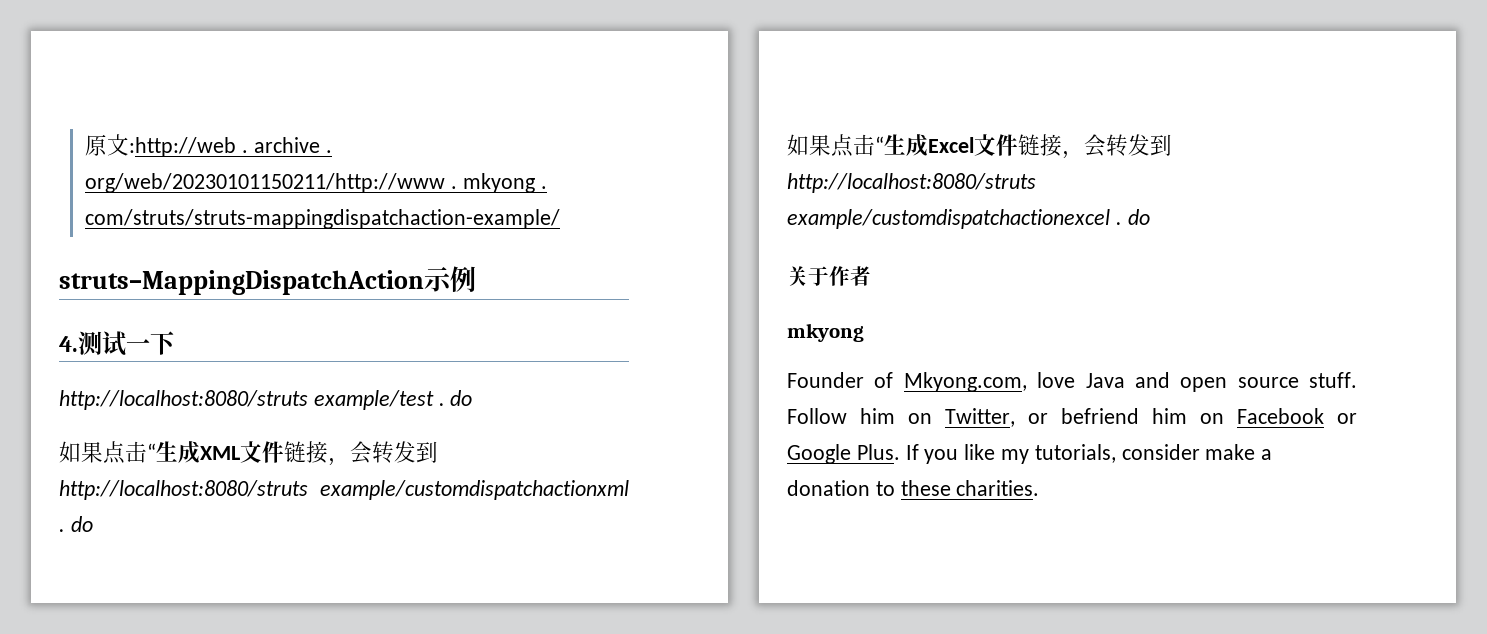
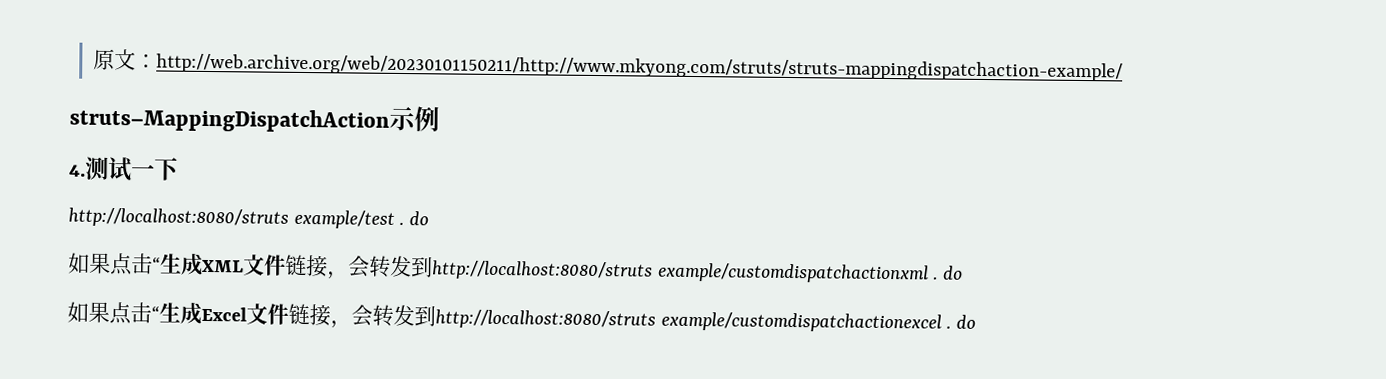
[129,137,332,157] [85,173,547,193] [85,209,561,229] :http://web . archive . org/web/20230101150211/http://www . mkyong . com/struts/struts-mappingdispatchaction-example/ -> [135,53,1124,82] ：http://web.archive.org/web/20230101150211/http://www.mkyong.com/struts/struts-mappingdispatchaction-example/
[787,266,871,286] [787,323,864,342] [787,372,1357,392] [787,408,1357,427] [787,444,1273,464] [787,480,1040,496] // 关于作者 // mkyong // Founder of Mkyong.com, love Java and open source stuff. Follow him on Twitter, or befriend him on Facebook or Google Plus. If you like my tutorials, consider make a donation to these charities. -> (977, 321) none

